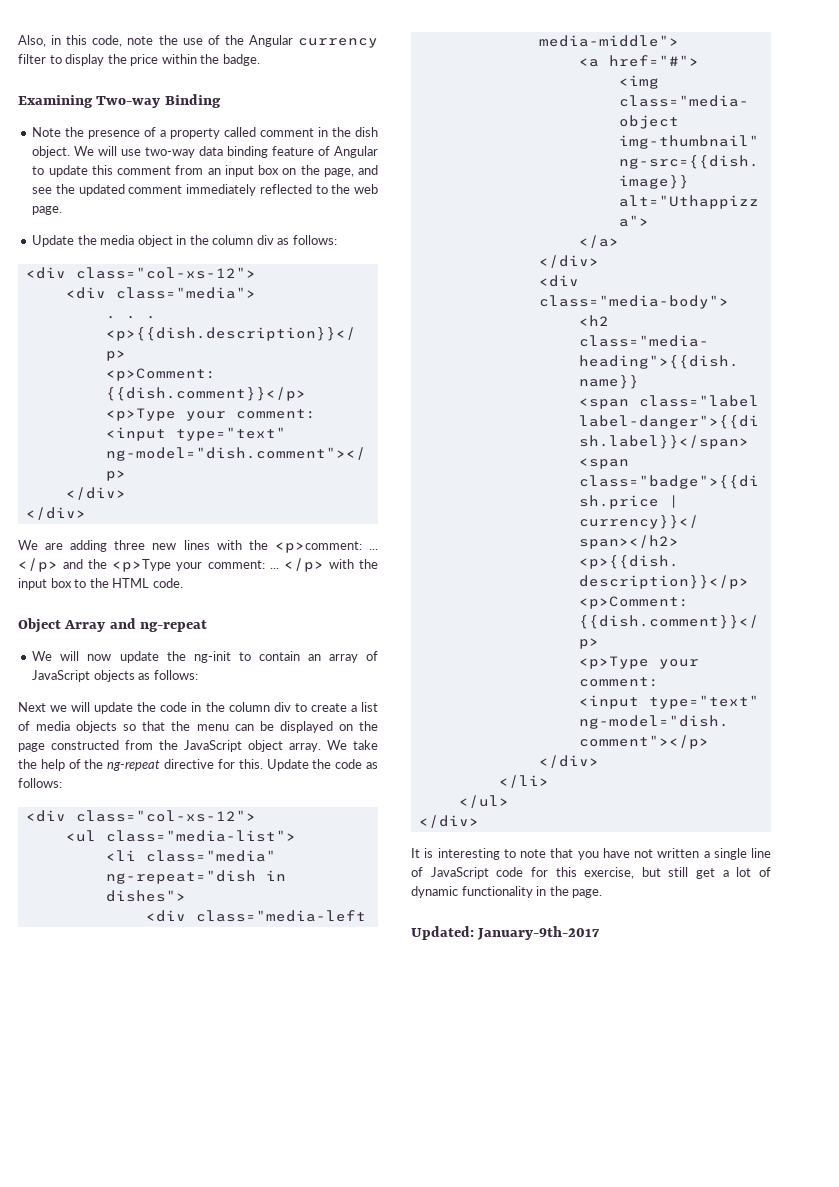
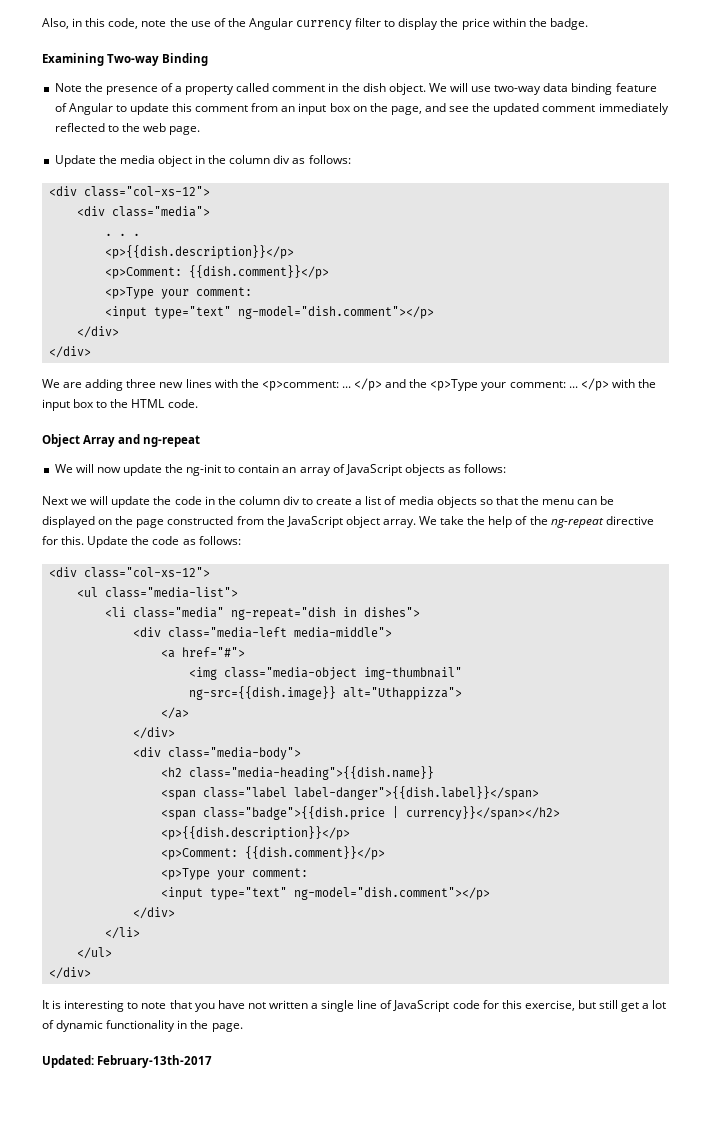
[477,926,601,940] January-9th-2017 -> [97,1055,213,1068] February-13th-2017

